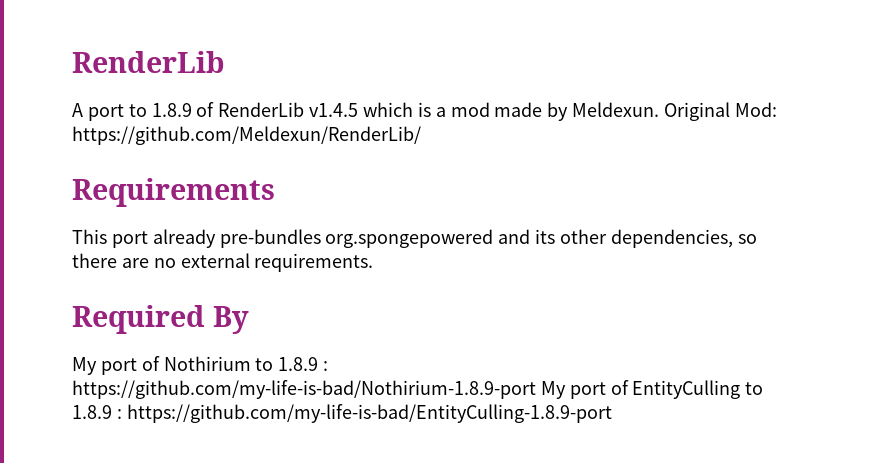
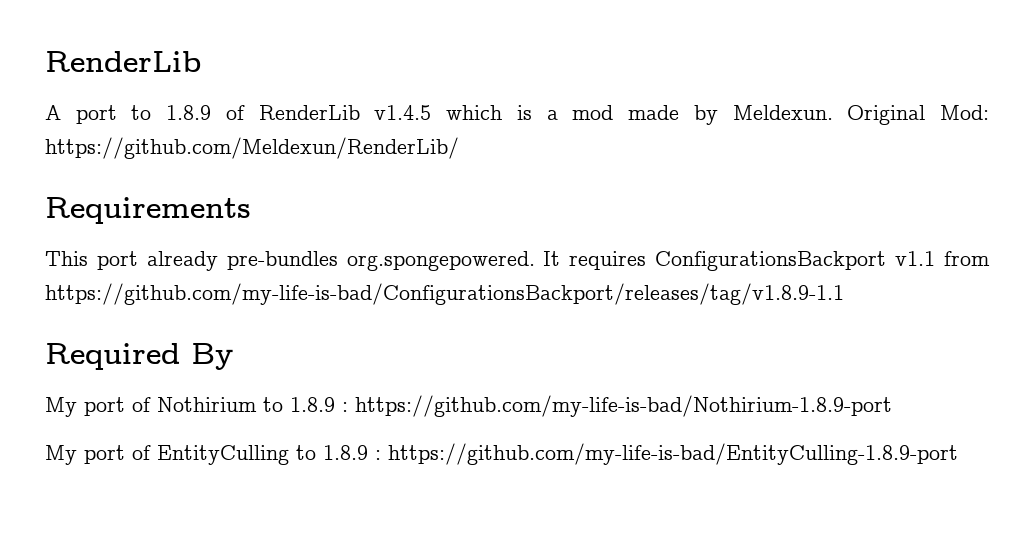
[325,229,757,248] [72,253,374,272] org.spongepowered and its other dependencies, so there are no external requirements. -> [346,251,991,271] [45,283,844,305] org.spongepowered. It requires ConfigurationsBackport v1.1 from https://github.com/my-life-is-bad/ConfigurationsBackport/releases/tag/v1.8.9-1.1
(536, 389) none -> (892, 406) //

